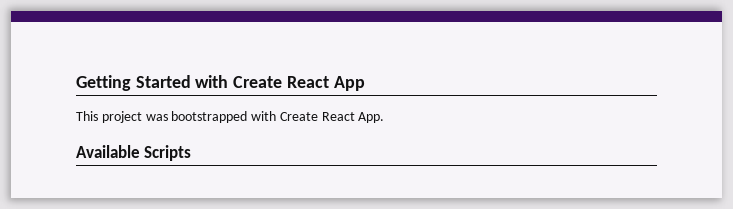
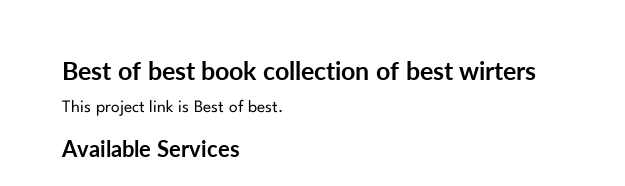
[76,75,365,91] [76,111,385,123] Getting Started with Create React App // This project was bootstrapped with Create React App. -> [62,61,537,80] [62,99,284,116] Best of best book collection of best wirters // This project link is Best of best.
[144,145,192,161] Scripts -> [156,140,240,157] Services

